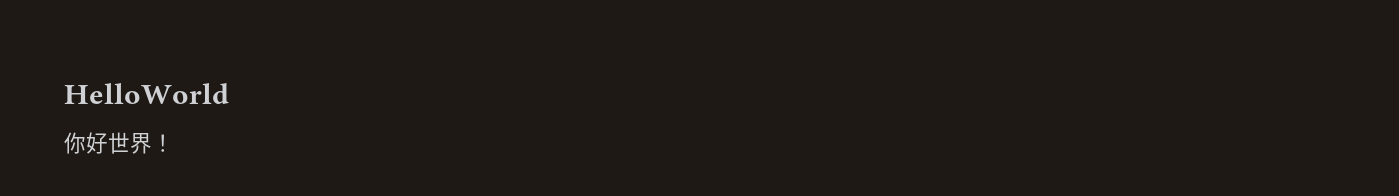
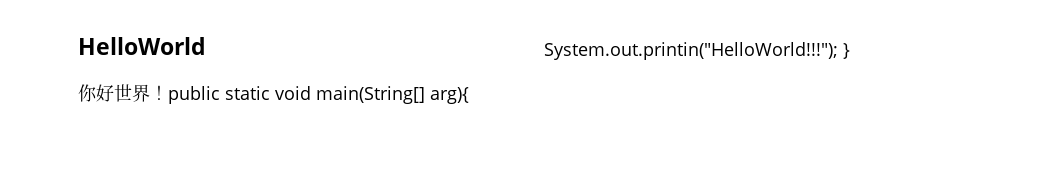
(174, 143) none -> [168,86,469,104] [544,42,850,60] public static void main(String[] arg){ System.out.printin("HelloWorld!!!"); }

